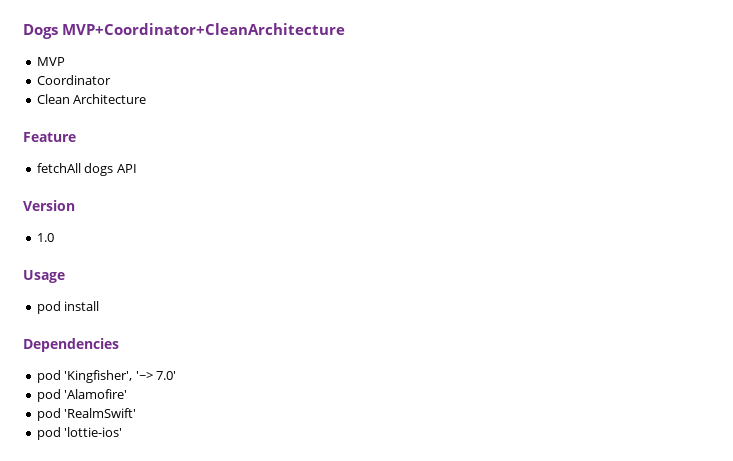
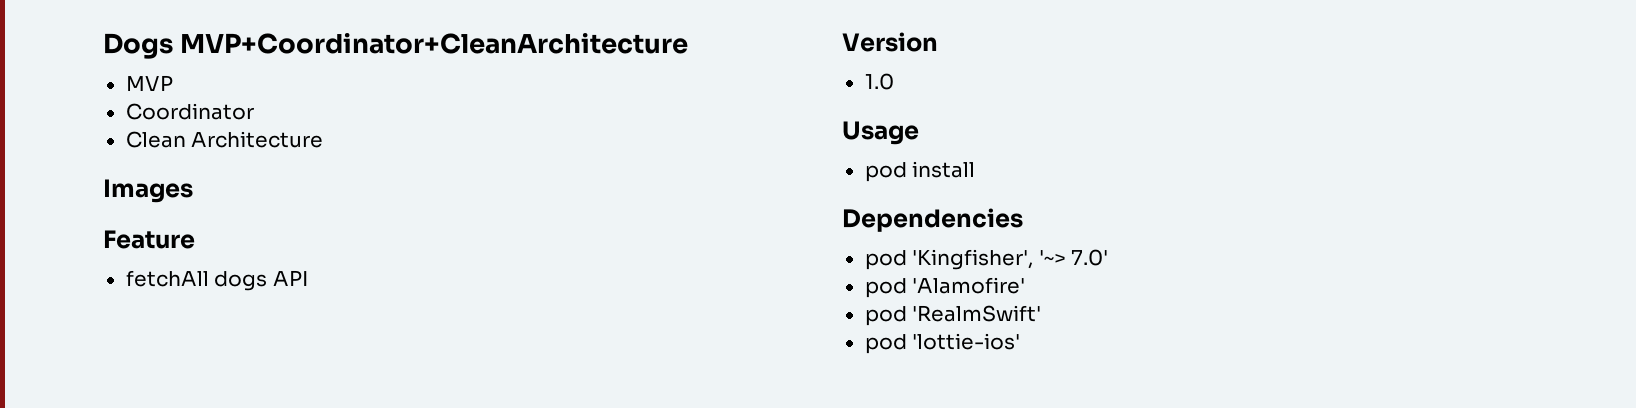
(147, 99) none -> [103,179,193,203] // Images

